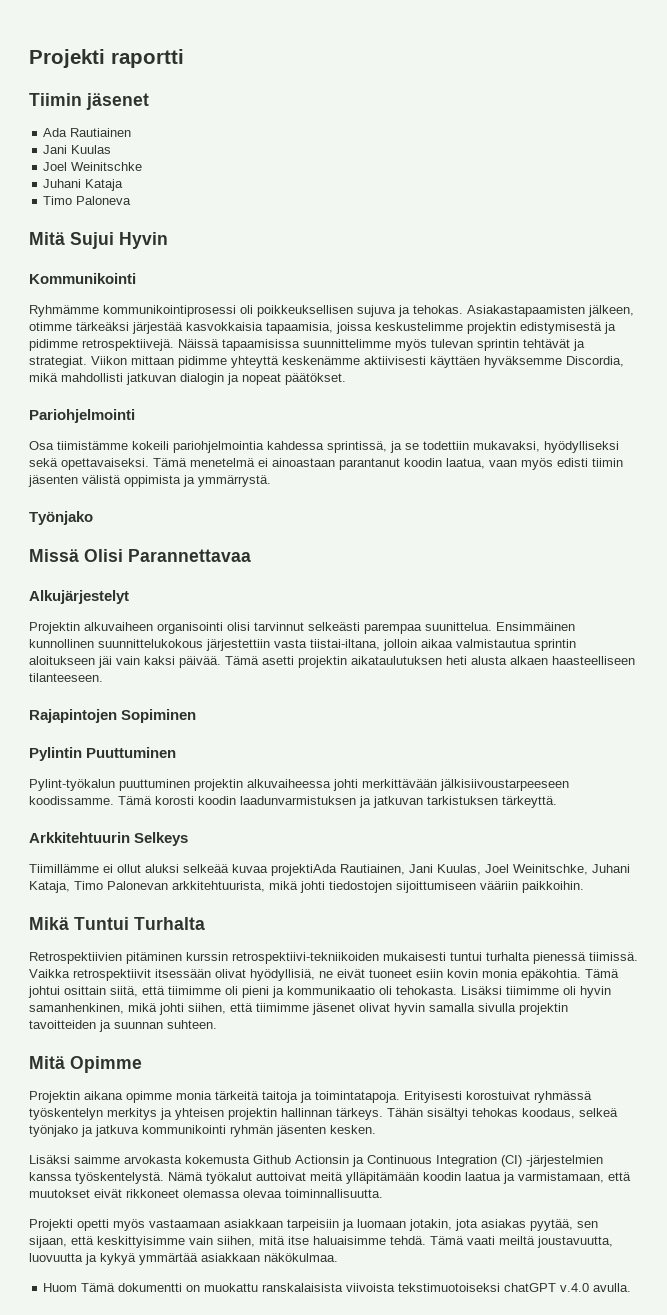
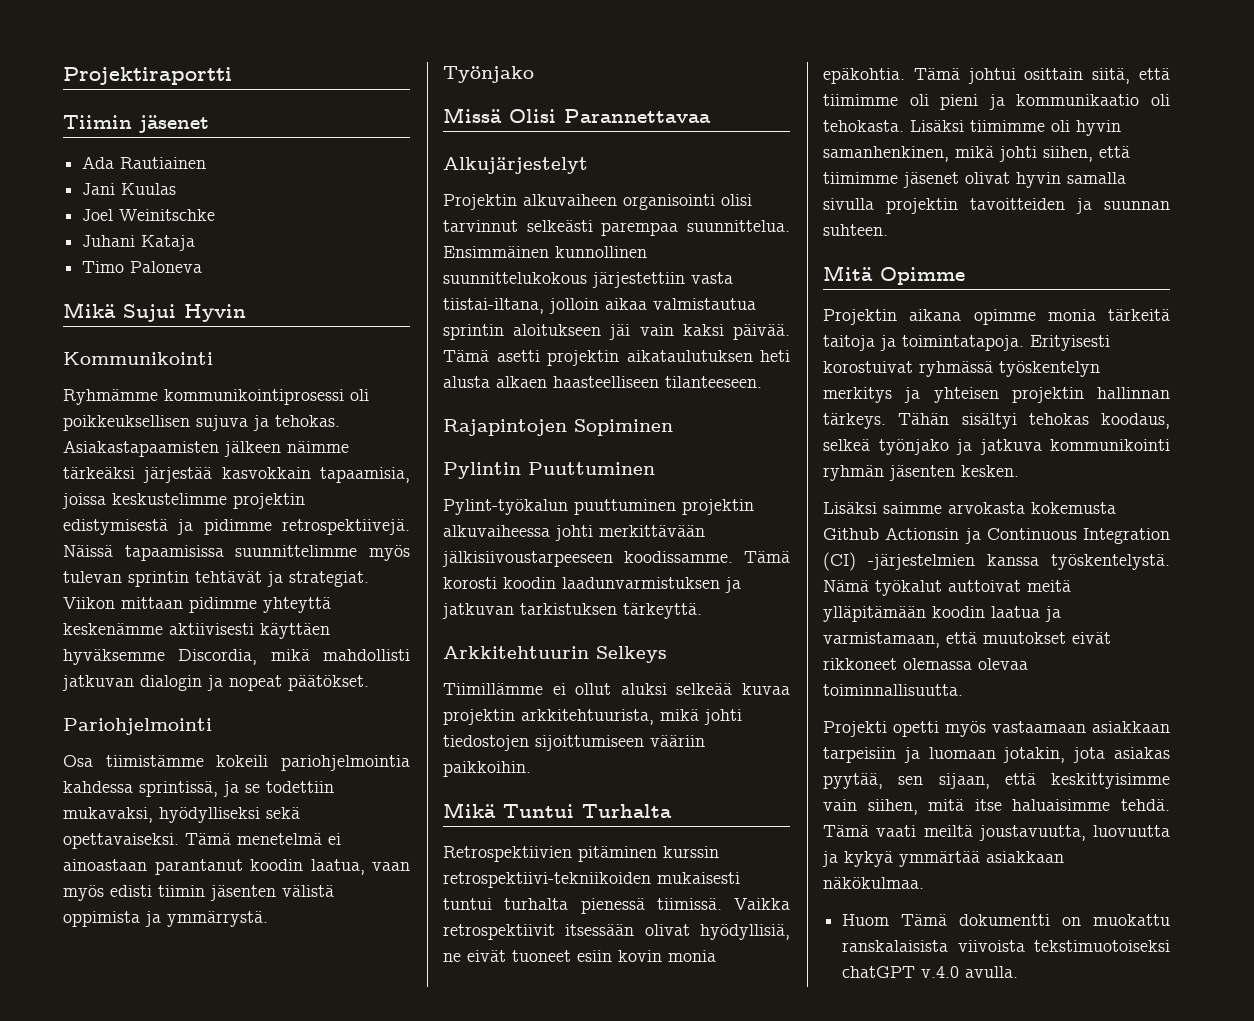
[29,49,184,68] Projekti raportti -> [63,67,232,85] Projektiraportti
[29,232,65,245] Mitä -> [63,302,116,318] Mikä
[588,305,634,317] [29,322,72,331] jälkeen, otimme -> [224,441,349,457] jälkeen näimme
[186,322,263,331] kasvokkaisia -> [221,467,311,479] kasvokkain
[425,622,492,631] suunittelua. -> [687,220,790,232] suunnittelua.
[271,864,630,876] [29,881,168,893] projektiAda Rautiainen, Jani Kuulas, Joel Weinitschke, Juhani Kataja, Timo Palonevan -> [443,709,515,725] projektin

